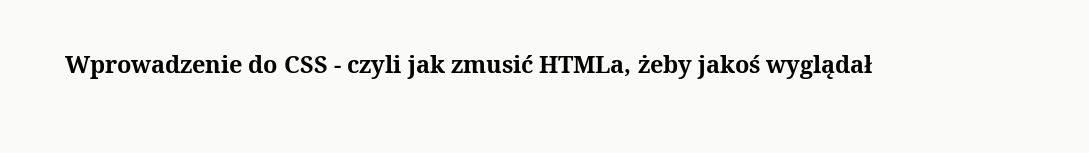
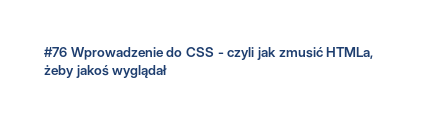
(65, 67) none -> [44,47,67,57] #76

